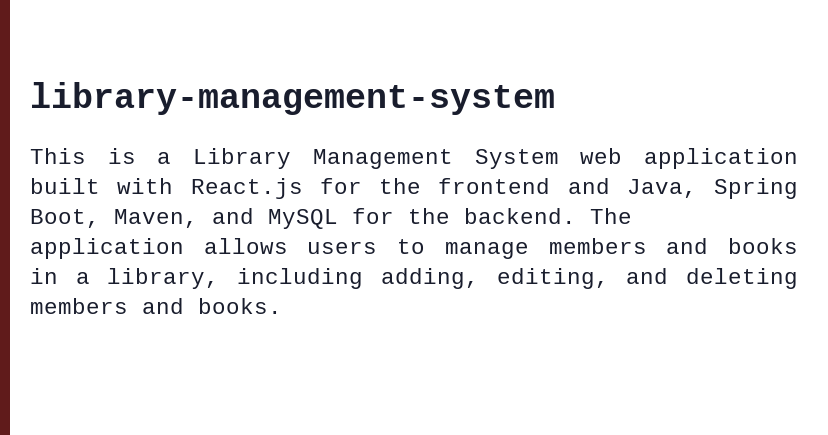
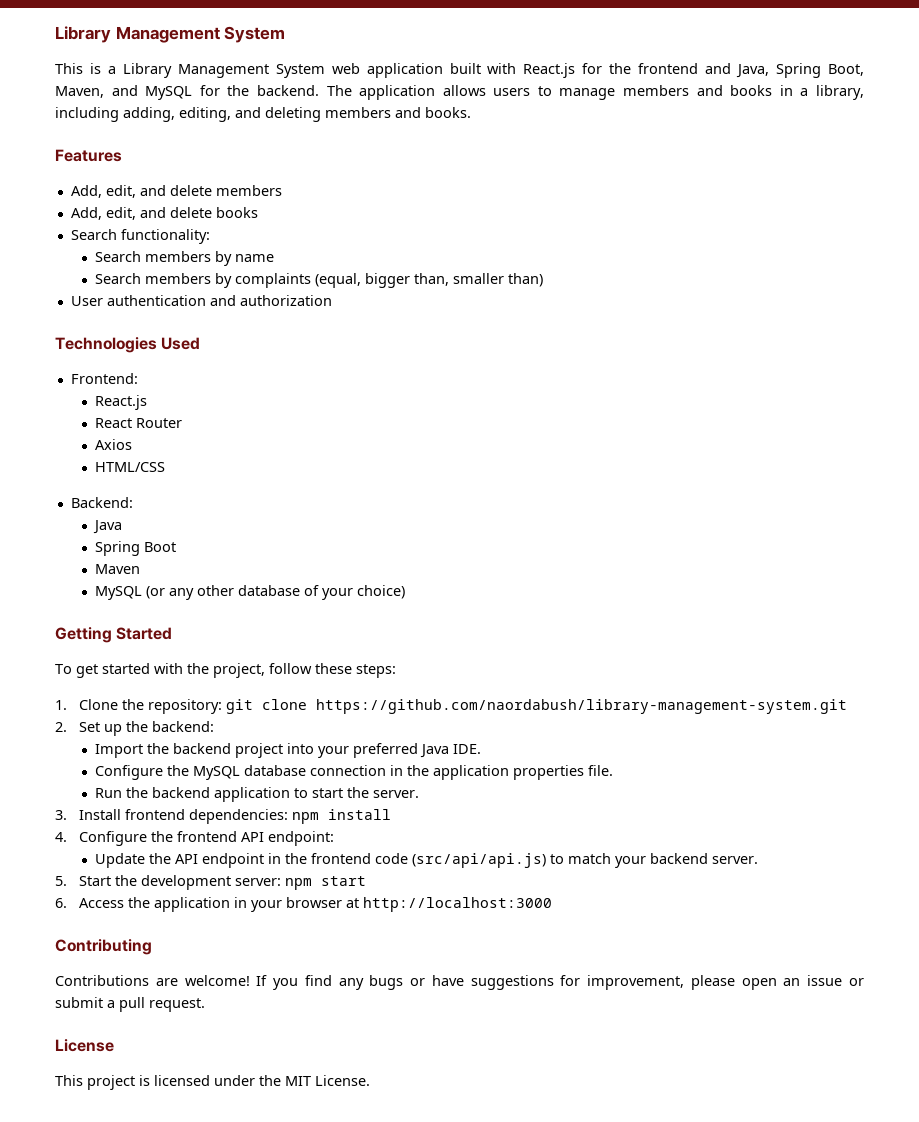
[30,82,555,115] library-management-system -> [55,26,286,43] Library Management System
(282, 306) none -> [55,149,122,162] [70,185,282,198] [70,207,258,220] [70,229,210,244] [95,251,275,266] [95,273,544,288] [70,295,332,306] [55,337,201,353] [70,373,138,384] [95,395,148,410] [95,418,183,428] [95,439,133,450] [95,462,166,472] [70,497,133,508] [93,520,123,534] [95,541,177,556] [95,564,141,574] [95,585,406,600] [55,627,173,643] [55,663,396,678] [55,699,848,714] [55,721,215,736] [95,743,482,758] [95,765,614,780] [95,787,420,802] [55,809,392,824] [55,831,335,846] [95,853,759,868] [55,875,367,890] [55,897,553,912] [55,939,152,955] [55,975,864,990] [55,997,205,1012] [55,1039,114,1052] [55,1075,370,1090] // Features // Add, edit, and delete members // Add, edit, and delete books // Search functionality: // Search members by name // Search members by complaints (equal, bigger than, smaller than) // User authentication and authorization // Technologies Used // Frontend: // React.js // React Router // Axios // HTML/CSS // Backend: // Java // Spring Boot // Maven // MySQL (or any other database of your choice) // Getting Started // To get started with the project, follow these steps: // 1. Clone the repository: git clone https://github.com/naordabush/library-management-system.git // 2. Set up the backend: // Import the backend project into your preferred Java IDE. // Configure the MySQL database connection in the application properties file. // Run the backend application to start the server. // 3. Install frontend dependencies: npm install // 4. Configure the frontend API endpoint: // Update the API endpoint in the frontend code (src/api/api.js) to match your backend server. // 5. Start the development server: npm start // 6. Access the application in your browser at http://localhost:3000 // Contributing // Contributions are welcome! If you find any bugs or have suggestions for improvement, please open an issue or submit a pull request. // License // This project is licensed under the MIT License.

